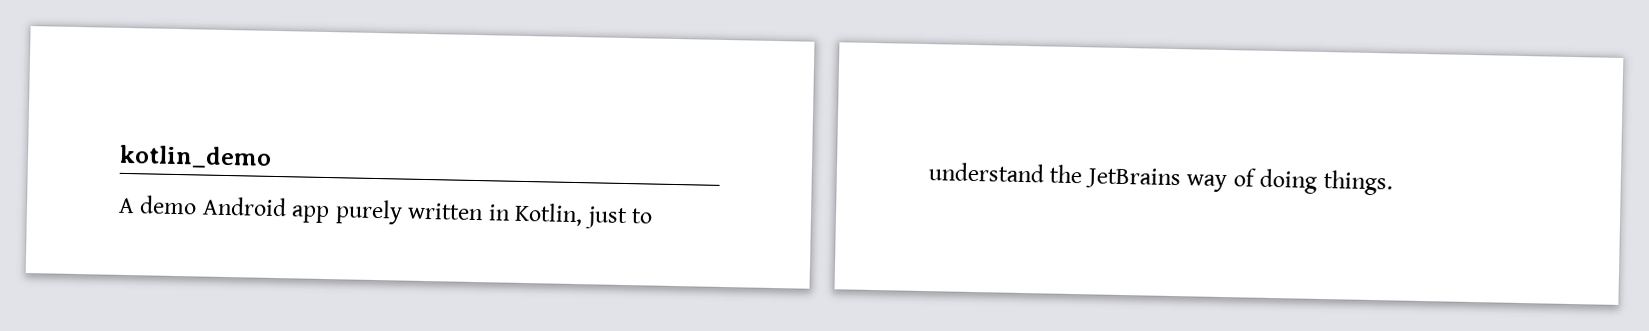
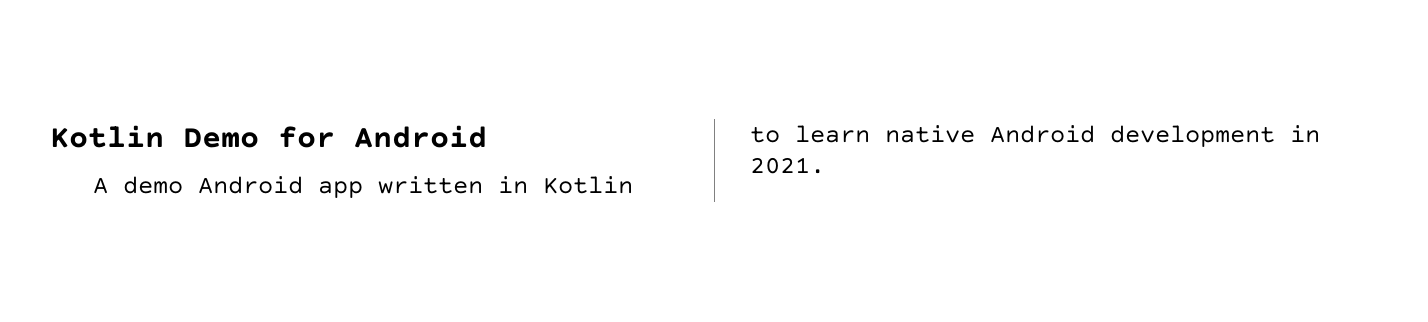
[119,144,272,169] kotlin_demo -> [50,125,487,148] Kotlin Demo for Android
[334,199,403,225] purely -> (364, 189) none
[514,202,654,230] [928,162,1393,196] Kotlin, just to understand the JetBrains way of doing things. -> [543,176,634,194] [750,125,1320,147] [750,157,825,174] Kotlin to learn native Android development in 2021.

